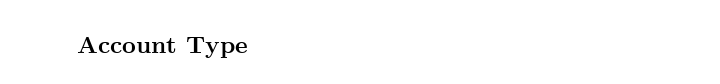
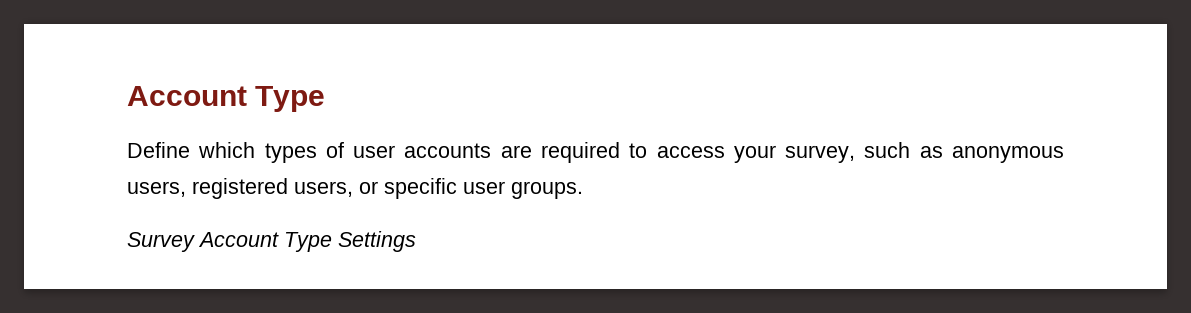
[77,36,248,58] Account Type -> [127,86,326,112] [127,142,1065,163] [127,178,583,199] [127,231,416,252] Account Type // Define which types of user accounts are required to access your survey, such as anonymous users, registered users, or specific user groups. // Survey Account Type Settings

